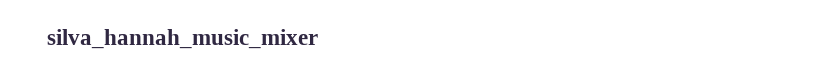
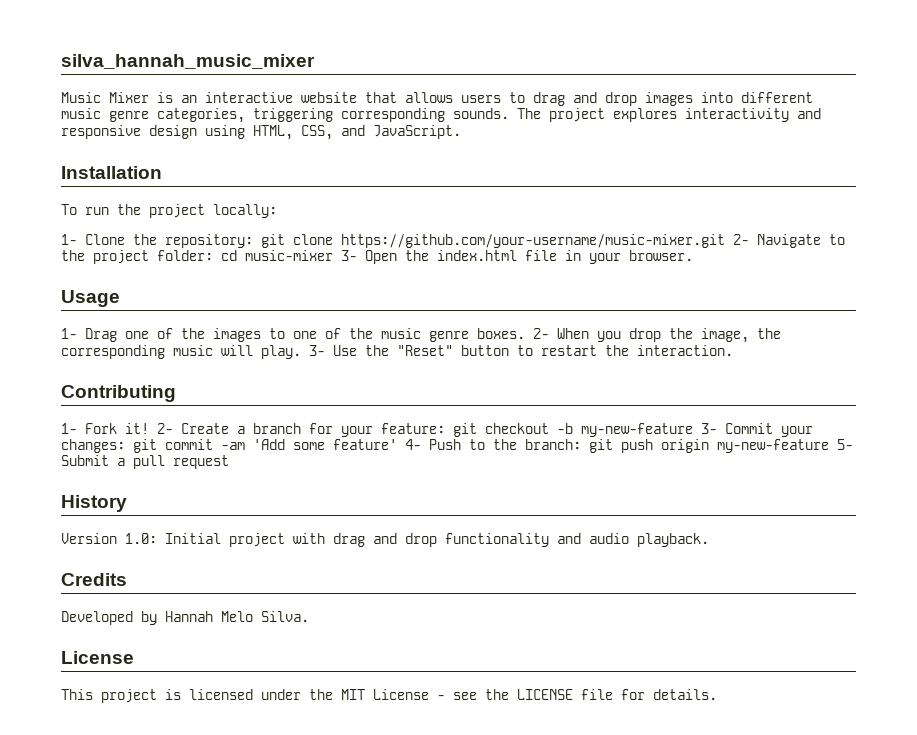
(318, 39) none -> [61,92,813,106] [61,108,821,123] [61,125,461,140] [61,166,162,179] [61,204,277,218] [61,234,845,248] [61,250,693,264] [61,290,120,307] [61,328,781,343] [61,345,733,359] [61,385,176,402] [61,423,813,437] [61,439,853,453] [61,455,229,469] [61,495,127,512] [61,533,709,547] [61,573,127,586] [61,611,309,625] [61,651,134,664] [61,689,717,703] // Music Mixer is an interactive website that allows users to drag and drop images into different music genre categories, triggering corresponding sounds. The project explores interactivity and responsive design using HTML, CSS, and JavaScript. // Installation // To run the project locally: // 1- Clone the repository: git clone https://github.com/your-username/music-mixer.git 2- Navigate to the project folder: cd music-mixer 3- Open the index.html file in your browser. // Usage // 1- Drag one of the images to one of the music genre boxes. 2- When you drop the image, the corresponding music will play. 3- Use the "Reset" button to restart the interaction. // Contributing // 1- Fork it! 2- Create a branch for your feature: git checkout -b my-new-feature 3- Commit your changes: git commit -am 'Add some feature' 4- Push to the branch: git push origin my-new-feature 5- Submit a pull request // History // Version 1.0: Initial project with drag and drop functionality and audio playback. // Credits // Developed by Hannah Melo Silva. // License // This project is licensed under the MIT License - see the LICENSE file for details.

